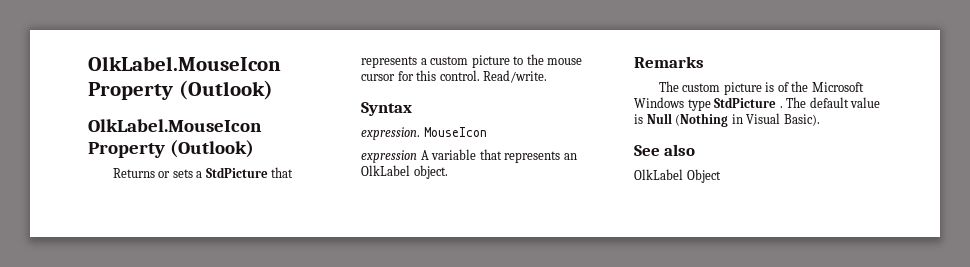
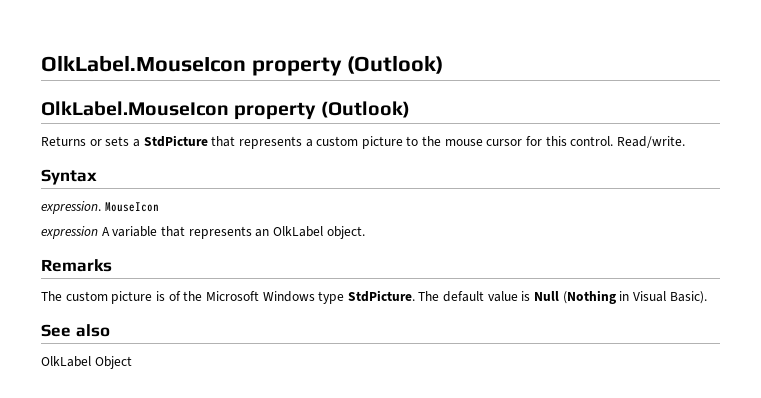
[88,56,281,71] [88,82,173,100] OlkLabel.MouseIcon Property -> [41,55,342,76] OlkLabel.MouseIcon property
[88,142,165,158] Property -> [234,102,317,120] property
[714,97,783,108] StdPicture . -> [347,290,415,302] StdPicture.

